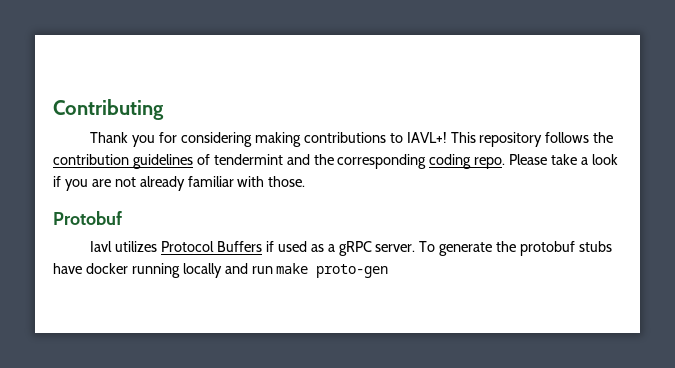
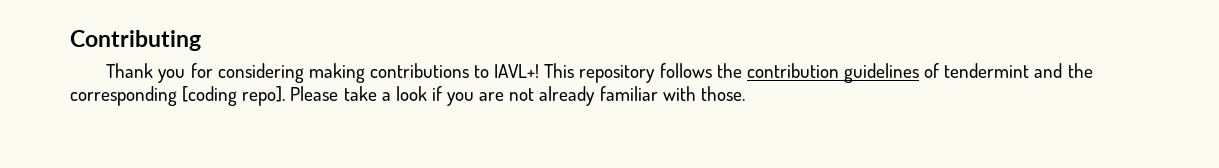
[429,154,506,169] coding repo. -> [182,86,286,106] [coding repo].
[53,211,122,225] [90,241,613,256] [53,263,389,278] // Protobuf // Iavl utilizes Protocol Buffers if used as a gRPC server. To generate the protobuf stubs have docker running locally and run make proto-gen -> (745, 93) none

